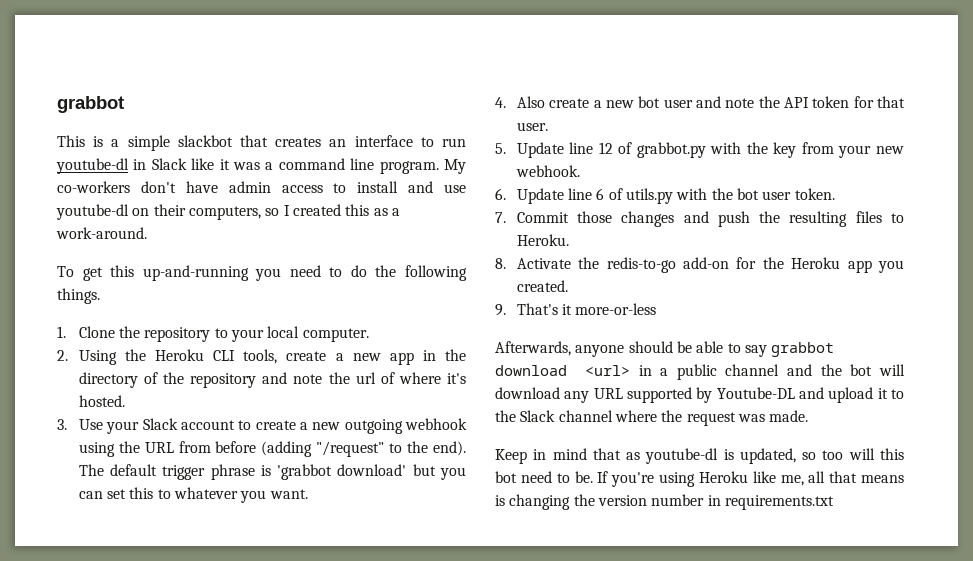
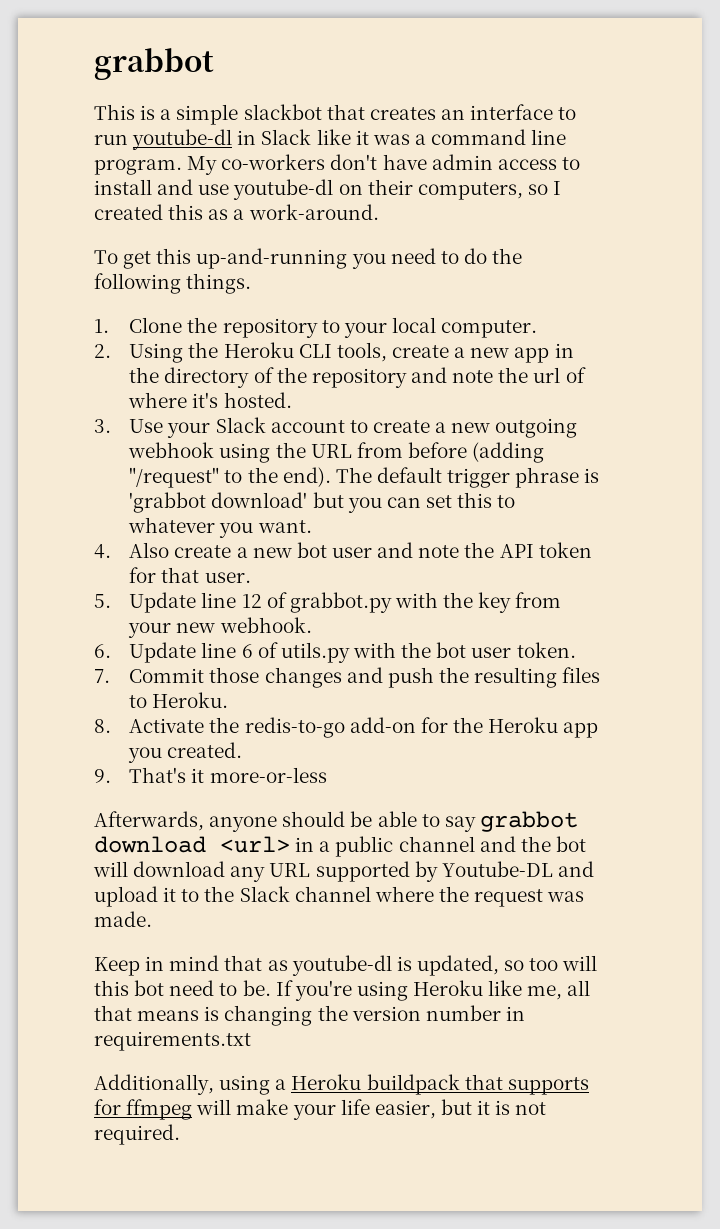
(834, 502) none -> [94,1074,589,1095] [94,1099,547,1120] [94,1124,180,1145] // Additionally, using a Heroku buildpack that supports for ffmpeg will make your life easier, but it is not required.

